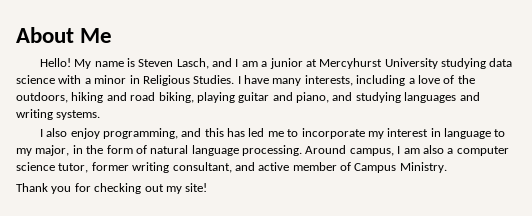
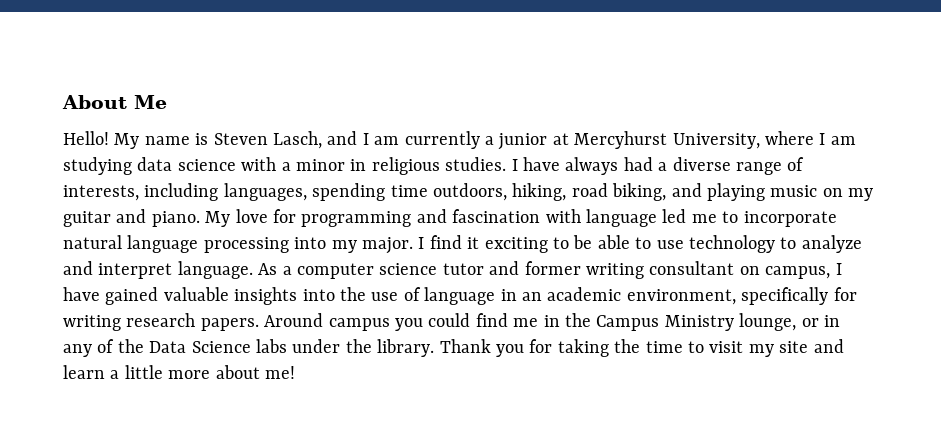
(258, 64) none -> [404,131,480,149] currently
[384,58,438,69] University -> [672,131,856,149] University, where I am
[142,75,475,86] [16,92,480,103] [16,109,101,120] [39,128,506,139] [16,145,509,156] [16,162,447,173] [16,183,208,194] Religious Studies. I have many interests, including a love of the outdoors, hiking and road biking, playing guitar and piano, and studying languages and writing systems. // I also enjoy programming, and this has led me to incorporate my interest in language to my major, in the form of natural language processing. Around campus, I am also a computer science tutor, former writing consultant, and active member of Campus Ministry. // Thank you for checking out my site! -> [371,157,805,175] [63,183,874,201] [63,209,837,227] [63,235,862,254] [63,261,842,279] [63,287,857,305] [63,313,840,331] [63,339,844,357] [63,365,295,379] religious studies. I have always had a diverse range of interests, including languages, spending time outdoors, hiking, road biking, and playing music on my guitar and piano. My love for programming and fascination with language led me to incorporate natural language processing into my major. I find it exciting to be able to use technology to analyze and interpret language. As a computer science tutor and former writing consultant on campus, I have gained valuable insights into the use of language in an academic environment, specifically for writing research papers. Around campus you could find me in the Campus Ministry lounge, or in any of the Data Science labs under the library. Thank you for taking the time to visit my site and learn a little more about me!

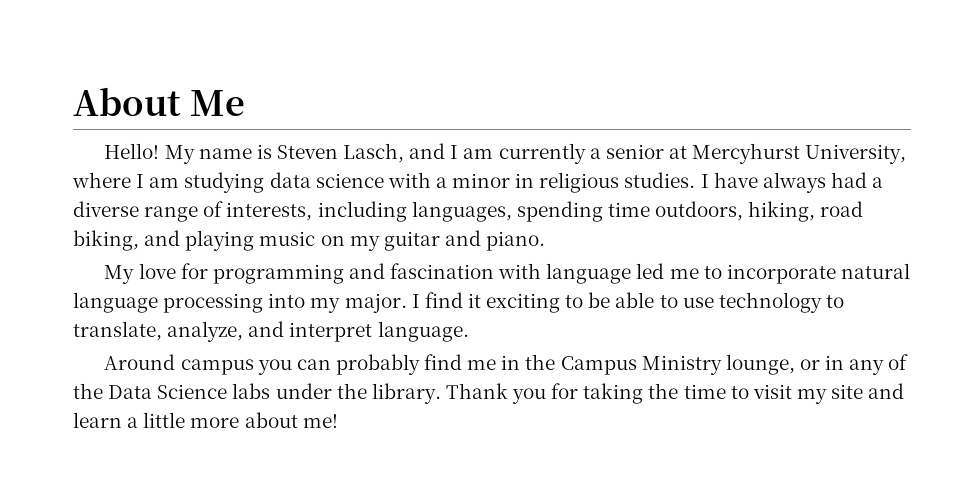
[498,133,548,150] junior -> [605,144,664,159] senior
(200, 219) none -> (546, 241) //
[801,235,862,253] analyze -> [73,321,244,342] translate, analyze,
[258,261,842,279] [63,287,857,305] [63,313,259,331] As a computer science tutor and former writing consultant on campus, I have gained valuable insights into the use of language in an academic environment, specifically for writing research papers. -> (469, 331) //
[428,313,471,327] could -> [296,354,420,375] can probably

